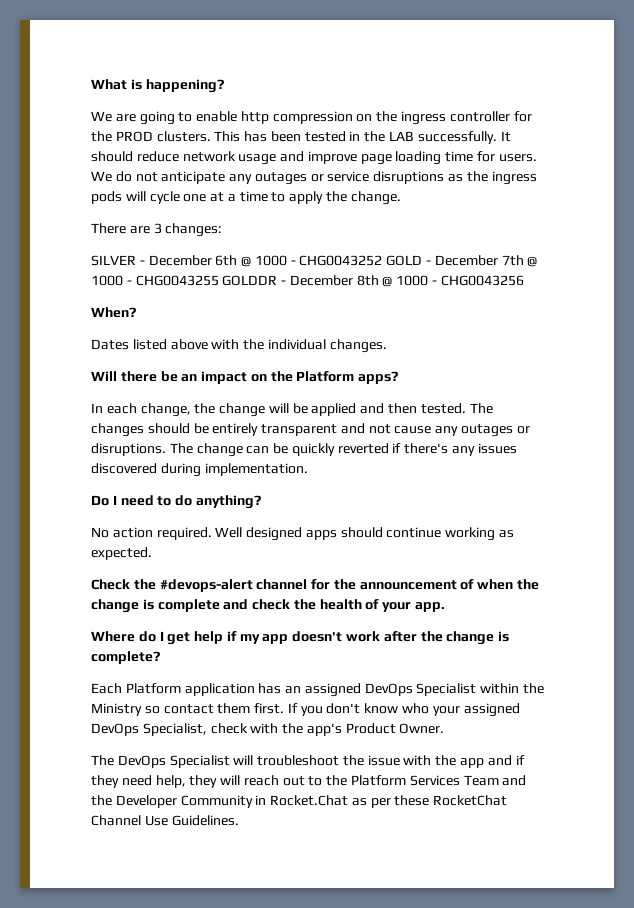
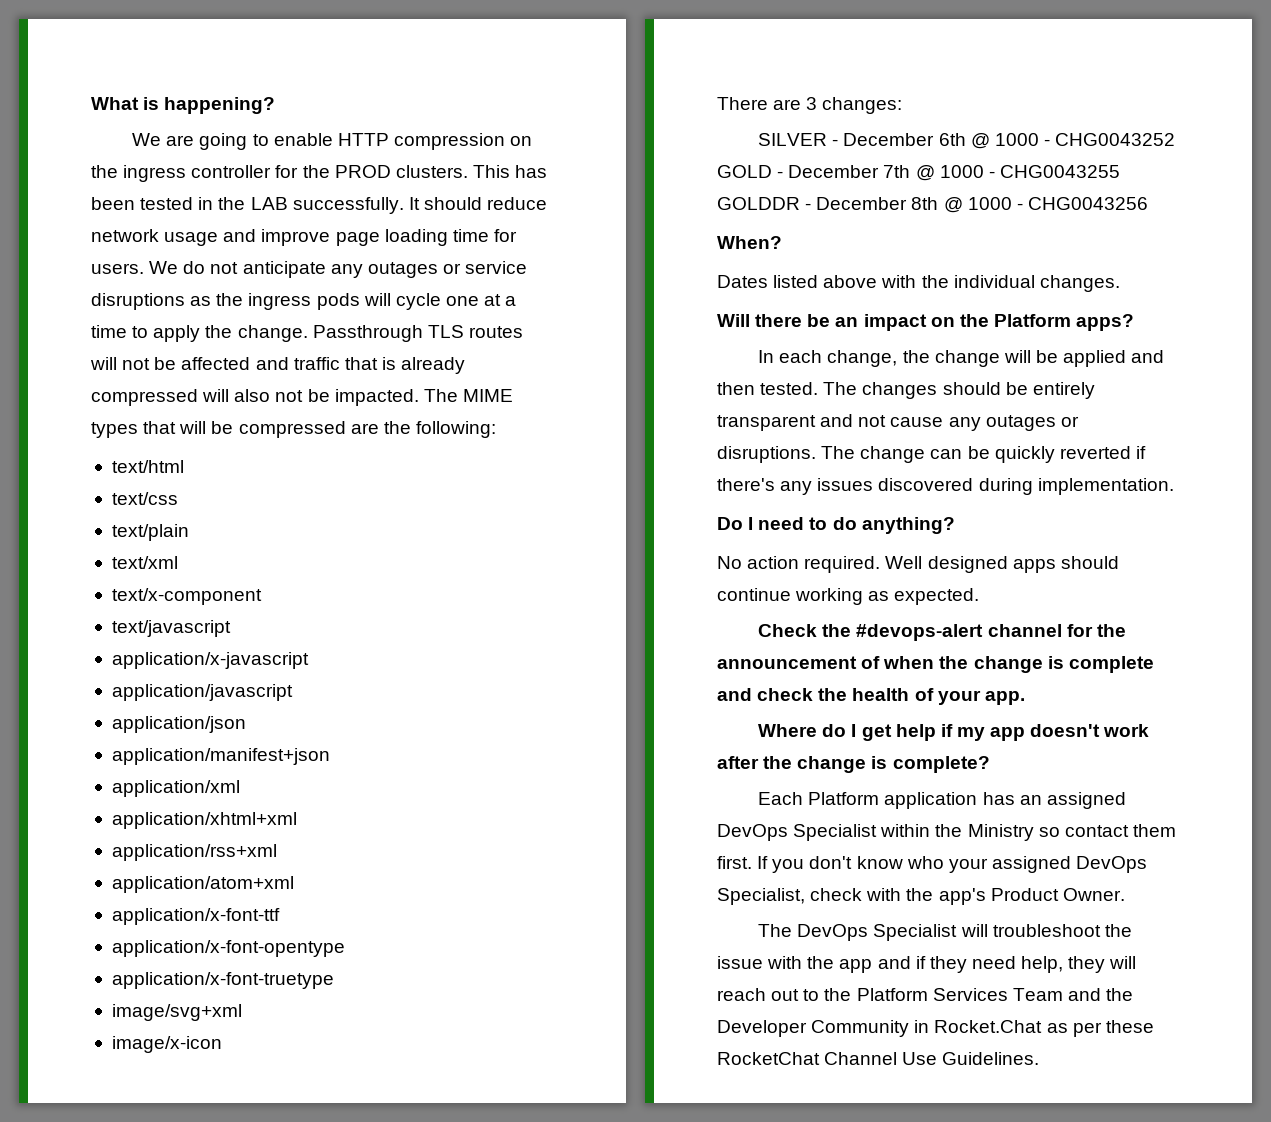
[240,111,269,124] http -> [337,133,389,146] HTTP
(401, 198) none -> [312,325,523,342] [90,357,466,374] [91,389,513,406] [91,421,496,438] [111,460,184,473] [111,492,178,505] [111,524,189,541] [111,556,178,569] [111,588,262,605] [111,620,231,637] [111,652,309,669] [111,684,293,701] [111,716,246,733] [111,748,330,765] [111,780,240,797] [111,812,297,829] [111,844,277,861] [111,876,294,893] [111,908,280,925] [111,940,345,957] [111,972,334,989] [111,1004,242,1021] [111,1036,222,1053] Passthrough TLS routes will not be affected and traffic that is already compressed will also not be impacted. The MIME types that will be compressed are the following: // text/html // text/css // text/plain // text/xml // text/x-component // text/javascript // application/x-javascript // application/javascript // application/json // application/manifest+json // application/xml // application/xhtml+xml // application/rss+xml // application/atom+xml // application/x-font-ttf // application/x-font-opentype // application/x-font-truetype // image/svg+xml // image/x-icon

